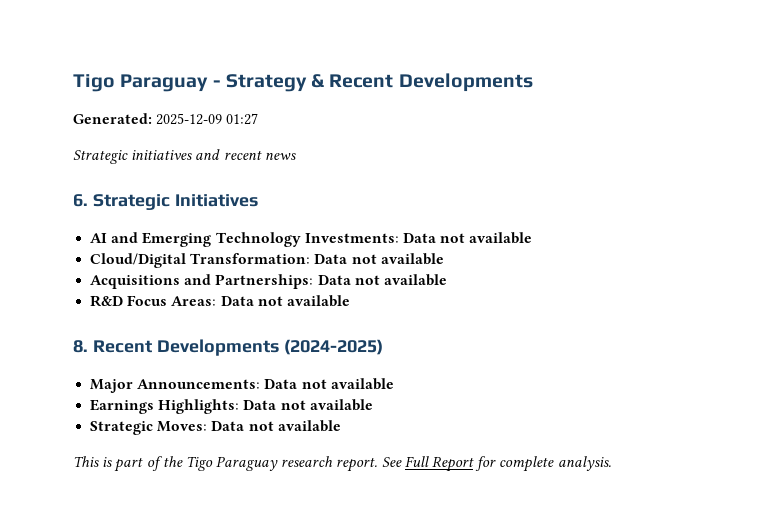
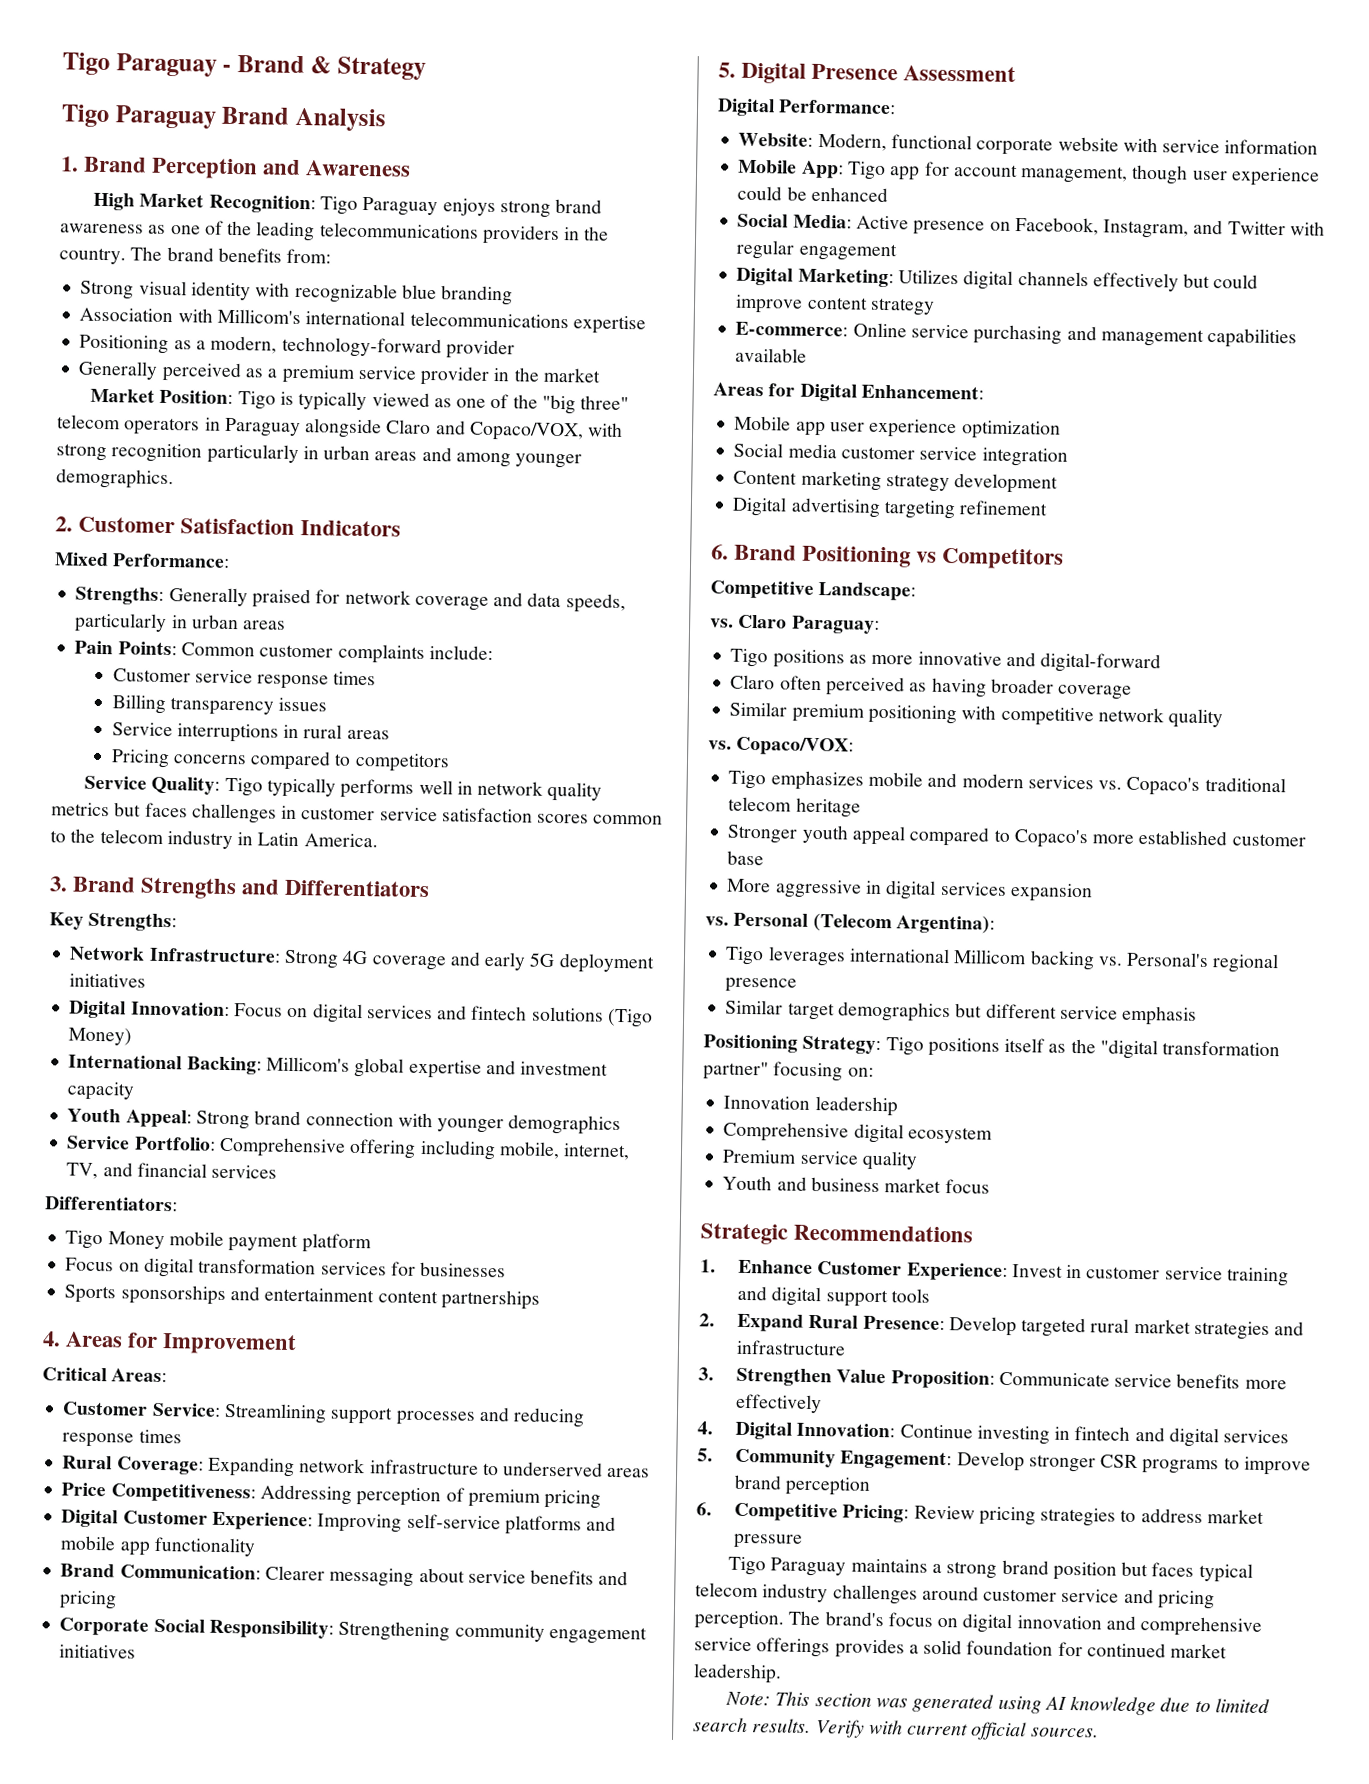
(221, 83) none -> [236,55,332,74] Brand &
[311,73,533,92] [73,113,259,125] [73,149,296,164] [73,194,258,210] [90,232,533,247] [90,253,444,268] [90,274,447,289] [90,295,350,307] [73,339,383,356] [90,378,394,393] [90,399,373,414] [90,420,341,435] [73,456,611,472] & Recent Developments // Generated: 2025-12-09 01:27 // Strategic initiatives and recent news // 6. Strategic Initiatives // AI and Emerging Technology Investments: Data not available // Cloud/Digital Transformation: Data not available // Acquisitions and Partnerships: Data not available // R&D Focus Areas: Data not available // 8. Recent Developments (2024-2025) // Major Announcements: Data not available // Earnings Highlights: Data not available // Strategic Moves: Data not available // This is part of the Tigo Paraguay research report. See Full Report for complete analysis. -> [61,104,386,132] [60,156,412,180] [93,192,603,218] [60,220,610,245] [59,246,332,265] [80,280,514,306] [79,307,646,335] [79,334,515,360] [78,360,601,386] [90,388,630,415] [57,414,624,442] [56,443,583,469] [56,468,174,490] [55,516,402,537] [54,552,231,568] [75,586,626,614] [74,612,287,634] [74,640,493,664] [112,668,377,690] [111,694,328,716] [111,722,390,743] [110,749,450,773] [84,775,603,802] [51,802,664,825] [50,828,378,850] [49,876,431,900] [49,912,178,932] [69,946,655,974] [69,973,147,988] [68,1000,653,1028] [68,1027,133,1046] [68,1054,609,1079] [67,1081,136,1101] [67,1108,622,1136] [66,1135,631,1161] [66,1162,278,1180] [45,1196,178,1212] [65,1230,372,1254] [65,1257,507,1278] [64,1284,540,1310] [42,1331,298,1356] [42,1367,168,1383] [62,1401,586,1428] [62,1429,182,1448] [62,1455,651,1478] [61,1482,602,1509] [61,1509,617,1536] [60,1535,256,1557] [60,1563,629,1587] [59,1590,118,1610] [59,1617,647,1645] [59,1644,137,1659] [718,62,1017,84] [717,98,897,117] [738,132,1319,156] [738,159,1320,187] [737,185,888,203] [737,213,1325,239] [736,239,897,262] [736,267,1259,292] [735,294,935,316] [735,321,1298,349] [735,347,808,363] [713,382,984,402] [734,415,1061,440] [733,442,1068,467] [733,470,1059,494] [732,496,1049,520] [711,544,1065,570] [710,580,917,601] [710,614,880,634] [730,648,1162,674] [730,674,1133,700] [729,701,1224,729] [708,736,855,756] [728,770,1286,796] [728,796,861,818] [727,824,1306,849] [727,850,765,866] [727,878,1093,903] [705,912,995,934] [725,946,1280,974] [725,977,798,993] [725,999,1198,1026] [703,1034,1281,1060] [703,1061,874,1082] [723,1095,898,1117] [723,1121,993,1144] [722,1149,918,1171] [722,1175,990,1194] [700,1223,974,1245] [700,1259,1289,1287] [737,1285,930,1308] [699,1313,1305,1341] [736,1339,847,1356] [698,1367,1287,1390] [736,1393,823,1414] [697,1421,1290,1448] [697,1448,1311,1476] [734,1474,872,1496] [696,1502,1264,1527] [733,1533,804,1549] [728,1556,1253,1583] [695,1582,1215,1610] [694,1610,1263,1637] [694,1637,1228,1659] [693,1663,782,1684] [725,1691,1270,1716] [693,1717,1099,1741] // Tigo Paraguay Brand Analysis // 1. Brand Perception and Awareness // High Market Recognition: Tigo Paraguay enjoys strong brand awareness as one of the leading telecommunications providers in the country. The brand benefits from: // Strong visual identity with recognizable blue branding // Association with Millicom's international telecommunications expertise // Positioning as a modern, technology-forward provider // Generally perceived as a premium service provider in the market // Market Position: Tigo is typically viewed as one of the "big three" telecom operators in Paraguay alongside Claro and Copaco/VOX, with strong recognition particularly in urban areas and among younger demographics. // 2. Customer Satisfaction Indicators // Mixed Performance: // Strengths: Generally praised for network coverage and data speeds, particularly in urban areas // Pain Points: Common customer complaints include: // Customer service response times // Billing transparency issues // Service interruptions in rural areas // Pricing concerns compared to competitors // Service Quality: Tigo typically performs well in network quality metrics but faces challenges in customer service satisfaction scores common to the telecom industry in Latin America. // 3. Brand Strengths and Differentiators // Key Strengths: // Network Infrastructure: Strong 4G coverage and early 5G deployment initiatives // Digital Innovation: Focus on digital services and fintech solutions (Tigo Money) // International Backing: Millicom's global expertise and investment capacity // Youth Appeal: Strong brand connection with younger demographics // Service Portfolio: Comprehensive offering including mobile, internet, TV, and financial services // Differentiators: // Tigo Money mobile payment platform // Focus on digital transformation services for businesses // Sports sponsorships and entertainment content partnerships // 4. Areas for Improvement // Critical Areas: // Customer Service: Streamlining support processes and reducing response times // Rural Coverage: Expanding network infrastructure to underserved areas // Price Competitiveness: Addressing perception of premium pricing // Digital Customer Experience: Improving self-service platforms and mobile app functionality // Brand Communication: Clearer messaging about service benefits and pricing // Corporate Social Responsibility: Strengthening community engagement initiatives // 5. Digital Presence Assessment // Digital Performance: // Website: Modern, functional corporate website with service information // Mobile App: Tigo app for account management, though user experience could be enhanced // Social Media: Active presence on Facebook, Instagram, and Twitter with regular engagement // Digital Marketing: Utilizes digital channels effectively but could improve content strategy // E-commerce: Online service purchasing and management capabilities available // Areas for Digital Enhancement: // Mobile app user experience optimization // Social media customer service integration // Content marketing strategy development // Digital advertising targeting refinement // 6. Brand Positioning vs Competitors // Competitive Landscape: // vs. Claro Paraguay: // Tigo positions as more innovative and digital-forward // Claro often perceived as having broader coverage // Similar premium positioning with competitive network quality // vs. Copaco/VOX: // Tigo emphasizes mobile and modern services vs. Copaco's traditional telecom heritage // Stronger youth appeal compared to Copaco's more established customer base // More aggressive in digital services expansion // vs. Personal (Telecom Argentina): // Tigo leverages international Millicom backing vs. Personal's regional presence // Similar target demographics but different service emphasis // Positioning Strategy: Tigo positions itself as the "digital transformation partner" focusing on: // Innovation leadership // Comprehensive digital ecosystem // Premium service quality // Youth and business market focus // Strategic Recommendations // 1. Enhance Customer Experience: Invest in customer service training and digital support tools // 2. Expand Rural Presence: Develop targeted rural market strategies and infrastructure // 3. Strengthen Value Proposition: Communicate service benefits more effectively // 4. Digital Innovation: Continue investing in fintech and digital services // 5. Community Engagement: Develop stronger CSR programs to improve brand perception // 6. Competitive Pricing: Review pricing strategies to address market pressure // Tigo Paraguay maintains a strong brand position but faces typical telecom industry challenges around customer service and pricing perception. The brand's focus on digital innovation and comprehensive service offerings provides a solid foundation for continued market leadership. // Note: This section was generated using AI knowledge due to limited search results. Verify with current official sources.

